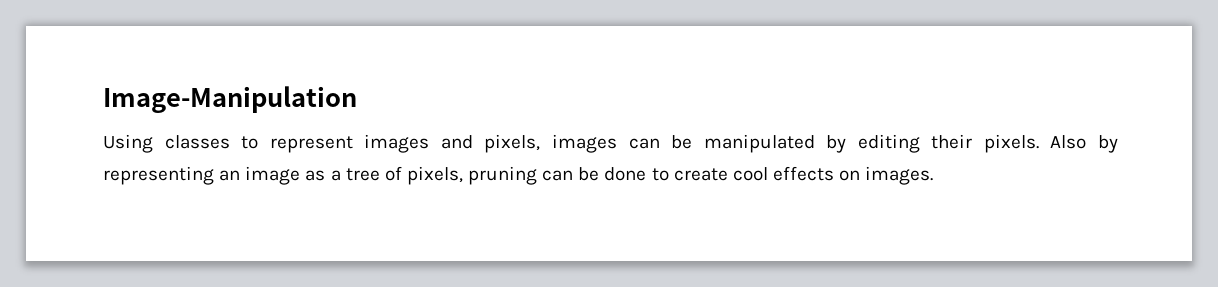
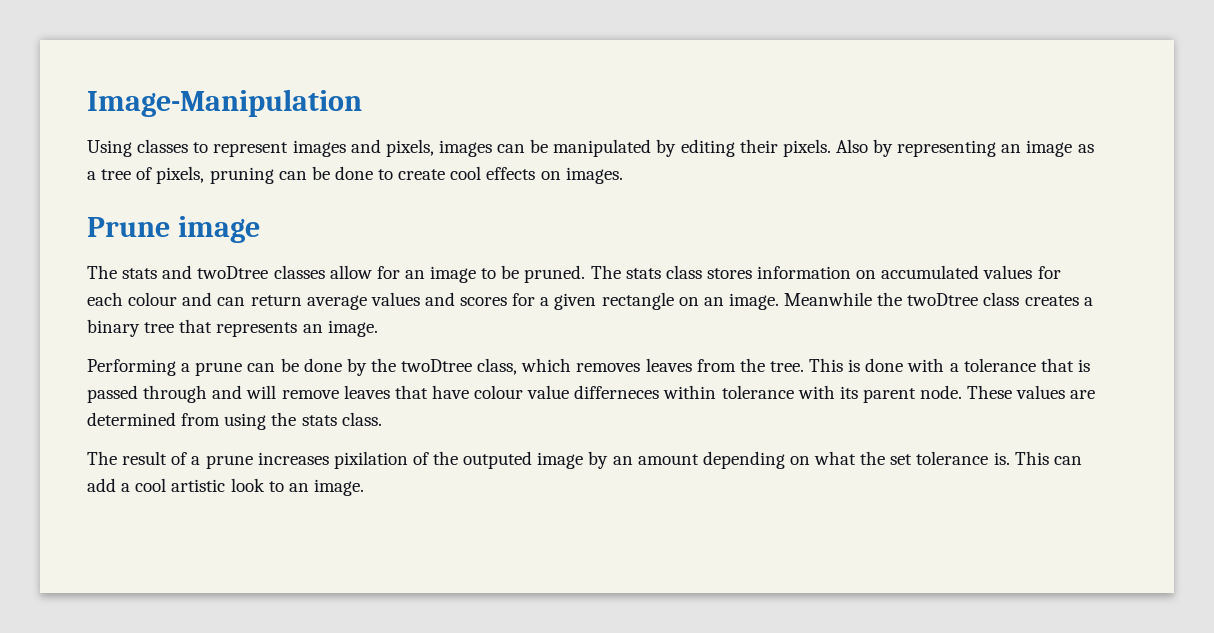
(934, 175) none -> [87,216,260,243] [87,265,1061,283] [87,292,1093,310] [87,319,378,337] [87,358,1090,376] [87,385,1096,403] [87,412,382,430] [87,451,1082,469] [87,478,364,496] // Prune image // The stats and twoDtree classes allow for an image to be pruned. The stats class stores information on accumulated values for each colour and can return average values and scores for a given rectangle on an image. Meanwhile the twoDtree class creates a binary tree that represents an image. // Performing a prune can be done by the twoDtree class, which removes leaves from the tree. This is done with a tolerance that is passed through and will remove leaves that have colour value differneces within tolerance with its parent node. These values are determined from using the stats class. // The result of a prune increases pixilation of the outputed image by an amount depending on what the set tolerance is. This can add a cool artistic look to an image.

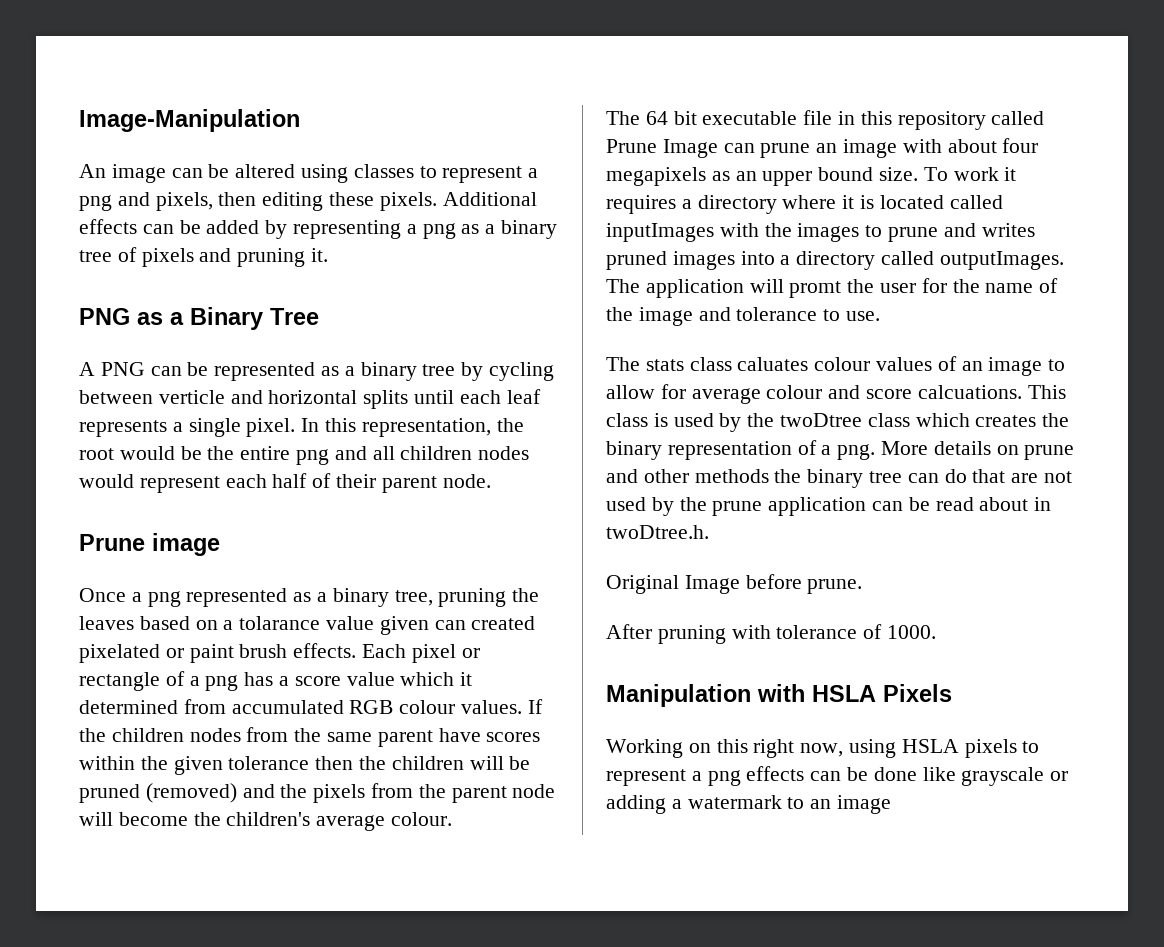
[87,139,1094,157] [87,171,96,180] Using classes to represent images and pixels, images can be manipulated by editing their pixels. Also by representing an image as a -> [79,164,539,183] [79,192,537,211] [79,219,558,239] An image can be altered using classes to represent a png and pixels, then editing these pixels. Additional effects can be added by representing a png as a binary
[156,166,623,184] [87,216,260,243] [87,265,1061,283] [87,292,1093,310] [87,319,378,337] [87,358,1090,376] [87,385,1096,403] [87,412,382,430] [87,451,1082,469] [87,478,265,492] pixels, pruning can be done to create cool effects on images. // Prune image // The stats and twoDtree classes allow for an image to be pruned. The stats class stores information on accumulated values for each colour and can return average values and scores for a given rectangle on an image. Meanwhile the twoDtree class creates a binary tree that represents an image. // Performing a prune can be done by the twoDtree class, which removes leaves from the tree. This is done with a tolerance that is passed through and will remove leaves that have colour value differneces within tolerance with its parent node. These values are determined from using the stats class. // The result of a prune increases pixilation of the outputed image by an amount depending on what the set tolerance is. This can add a cool artistic look -> [141,248,329,267] [79,307,319,330] [79,362,555,381] [79,389,541,409] [79,418,524,437] [79,446,530,465] [79,473,491,493] [79,533,220,556] [79,588,540,607] [79,616,536,635] [79,643,480,663] [79,671,473,691] [79,699,543,714] [79,727,541,747] [79,756,531,775] [79,783,556,803] [79,812,453,831] [606,110,1045,130] [606,138,1039,158] [606,167,1017,186] [606,195,1003,214] [606,223,1035,242] [606,251,1064,270] [606,278,1059,298] [606,307,881,326] [606,356,1066,376] [606,384,1066,404] [606,413,1070,432] [606,440,1075,460] [606,469,1073,488] [606,497,1052,516] [606,525,709,539] [606,574,863,594] [606,624,937,644] [606,684,952,707] [606,739,1040,758] [606,766,1069,786] [606,795,782,814] pixels and pruning it. // PNG as a Binary Tree // A PNG can be represented as a binary tree by cycling between verticle and horizontal splits until each leaf represents a single pixel. In this representation, the root would be the entire png and all children nodes would represent each half of their parent node. // Prune image // Once a png represented as a binary tree, pruning the leaves based on a tolarance value given can created pixelated or paint brush effects. Each pixel or rectangle of a png has a score value which it determined from accumulated RGB colour values. If the children nodes from the same parent have scores within the given tolerance then the children will be pruned (removed) and the pixels from the parent node will become the children's average colour. // The 64 bit executable file in this repository called Prune Image can prune an image with about four megapixels as an upper bound size. To work it requires a directory where it is located called inputImages with the images to prune and writes pruned images into a directory called outputImages. The application will promt the user for the name of the image and tolerance to use. // The stats class caluates colour values of an image to allow for average colour and score calcuations. This class is used by the twoDtree class which creates the binary representation of a png. More details on prune and other methods the binary tree can do that are not used by the prune application can be read about in twoDtree.h. // Original Image before prune. // After pruning with tolerance of 1000. // Manipulation with HSLA Pixels // Working on this right now, using HSLA pixels to represent a png effects can be done like grayscale or adding a watermark
[313,479,364,496] image. -> [837,795,892,814] image

